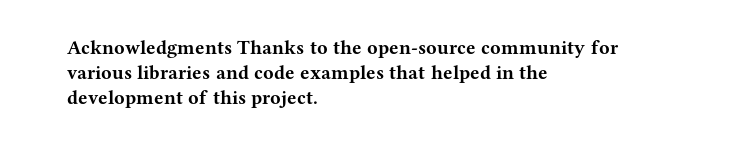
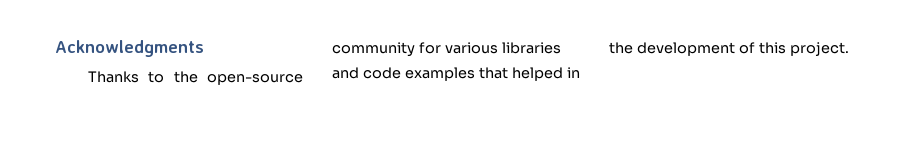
(232, 49) none -> (204, 48) //

